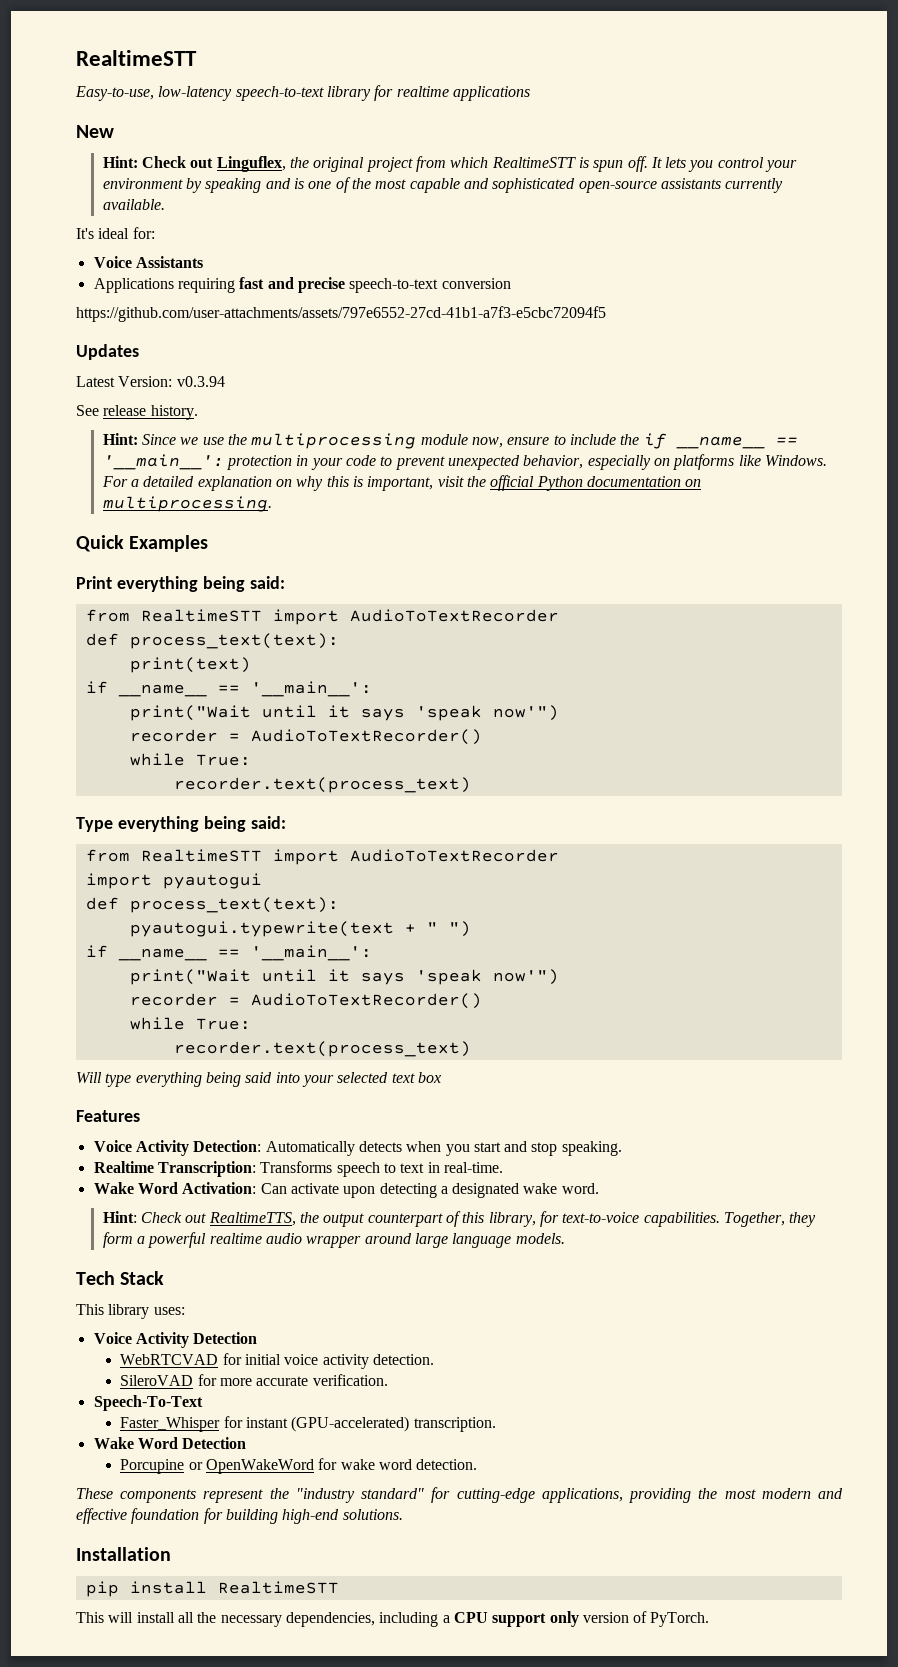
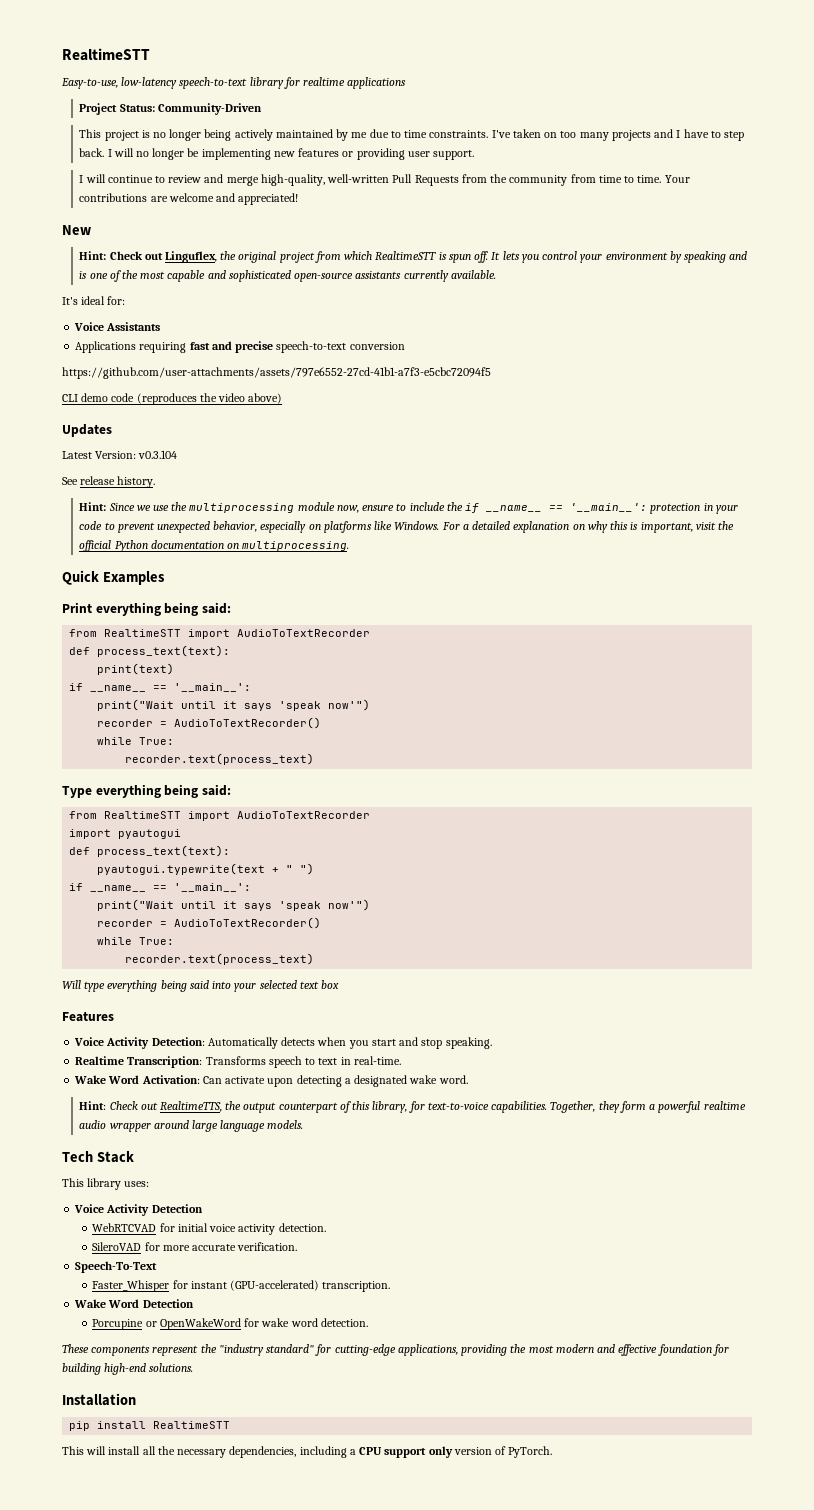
(530, 93) none -> [79,103,262,115] [79,129,745,141] [79,148,475,160] [79,174,690,186] [79,193,299,205] // Project Status: Community-Driven // This project is no longer being actively maintained by me due to time constraints. I've taken on too many projects and I have to step back. I will no longer be implementing new features or providing user support. // I will continue to review and merge high-quality, well-written Pull Requests from the community from time to time. Your contributions are welcome and appreciated!
(606, 314) none -> [62,393,283,405] // CLI demo code (reproduces the video above)
[176,376,225,387] v0.3.94 -> [138,450,178,459] v0.3.104

